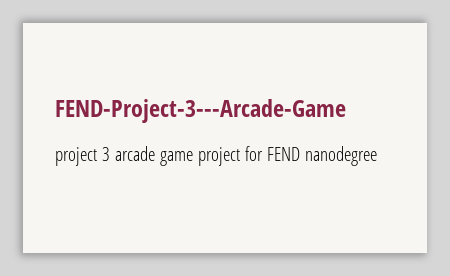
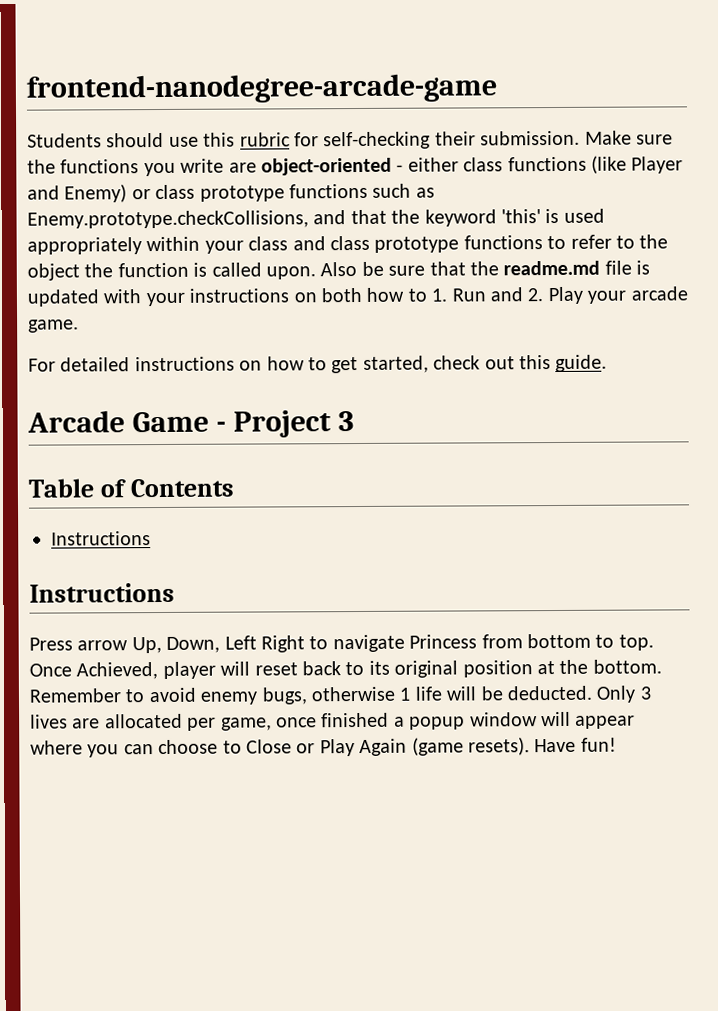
[55,99,346,123] [55,146,377,166] FEND-Project-3---Arcade-Game // project 3 arcade game project for FEND nanodegree -> [26,73,497,104] [27,130,673,150] [27,155,684,177] [27,183,435,203] [27,208,605,229] [27,234,669,255] [27,260,651,281] [27,286,688,307] [28,319,79,333] [28,354,608,374] [27,410,355,438] [28,478,234,498] [51,531,151,546] [29,582,175,603] [29,633,654,654] [29,659,662,680] [29,685,651,705] [30,711,636,731] [30,737,617,758] frontend-nanodegree-arcade-game // Students should use this rubric for self-checking their submission. Make sure the functions you write are object-oriented - either class functions (like Player and Enemy) or class prototype functions such as Enemy.prototype.checkCollisions, and that the keyword 'this' is used appropriately within your class and class prototype functions to refer to the object the function is called upon. Also be sure that the readme.md file is updated with your instructions on both how to 1. Run and 2. Play your arcade game. // For detailed instructions on how to get started, check out this guide. // Arcade Game - Project 3 // Table of Contents // Instructions // Instructions // Press arrow Up, Down, Left Right to navigate Princess from bottom to top. Once Achieved, player will reset back to its original position at the bottom. Remember to avoid enemy bugs, otherwise 1 life will be deducted. Only 3 lives are allocated per game, once finished a popup window will appear where you can choose to Close or Play Again (game resets). Have fun!

